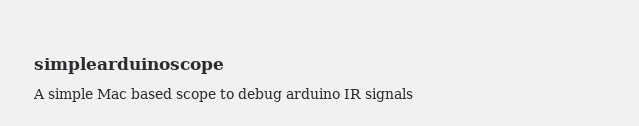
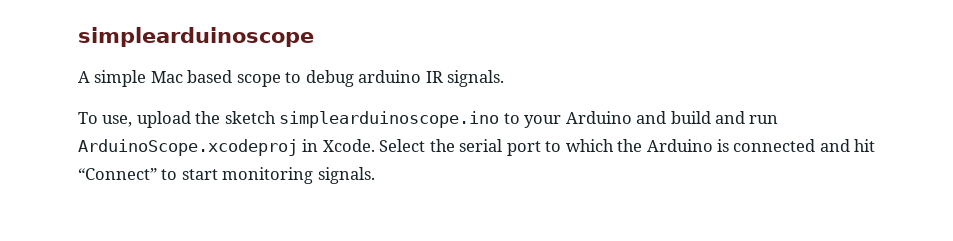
[365,88,413,102] signals -> [447,70,505,87] [78,111,779,128] [78,139,876,156] [78,167,375,184] signals. // To use, upload the sketch simplearduinoscope.ino to your Arduino and build and run ArduinoScope.xcodeproj in Xcode. Select the serial port to which the Arduino is connected and hit “Connect” to start monitoring signals.

